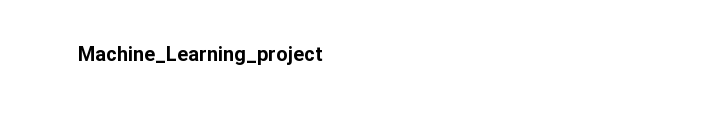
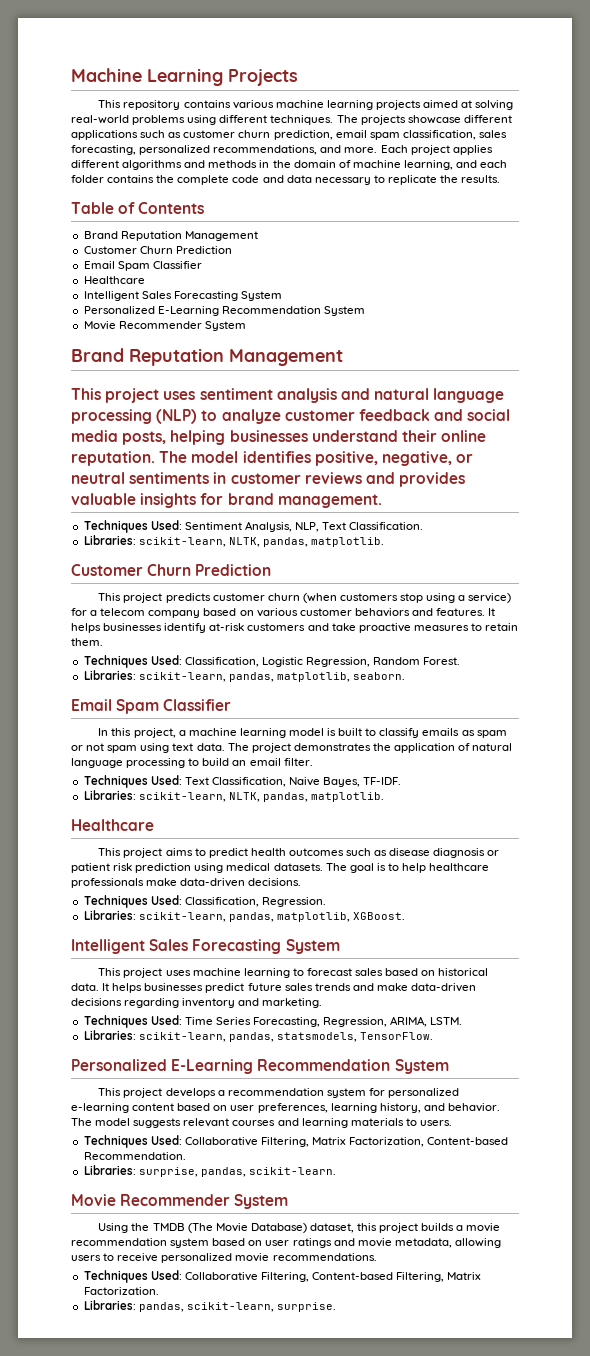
[78,46,323,65] Machine_Learning_project -> [71,68,298,86] [98,100,514,110] [71,115,512,125] [71,130,507,140] [71,145,493,155] [71,160,508,170] [71,175,501,185] [71,202,205,214] [83,231,258,241] [83,246,232,254] [83,261,202,271] [83,276,145,284] [83,291,282,301] [83,306,365,316] [83,321,246,331] [71,348,343,366] [71,388,505,403] [71,409,511,424] [71,430,487,445] [71,451,474,466] [71,472,466,487] [71,493,382,508] [83,520,424,533] [83,535,385,547] [71,564,272,576] [98,593,512,603] [71,608,496,618] [71,623,519,633] [71,638,103,646] [83,655,461,668] [83,670,406,682] [71,699,232,714] [98,728,507,738] [71,743,513,753] [71,758,313,768] [83,775,402,788] [83,790,385,802] [71,819,154,831] [98,848,500,858] [71,863,490,873] [71,878,302,888] [83,895,326,908] [83,910,406,922] [71,939,340,954] [98,968,489,978] [71,983,477,993] [71,998,323,1008] [83,1015,463,1028] [83,1030,434,1042] [71,1059,449,1074] [98,1088,460,1098] [71,1103,500,1113] [71,1118,452,1128] [83,1135,509,1148] [83,1152,186,1160] [83,1165,336,1177] [71,1194,289,1209] [98,1223,501,1233] [71,1238,501,1248] [71,1253,377,1263] [83,1270,482,1283] [83,1287,159,1295] [83,1300,336,1312] Machine Learning Projects // This repository contains various machine learning projects aimed at solving real-world problems using different techniques. The projects showcase different applications such as customer churn prediction, email spam classification, sales forecasting, personalized recommendations, and more. Each project applies different algorithms and methods in the domain of machine learning, and each folder contains the complete code and data necessary to replicate the results. // Table of Contents // Brand Reputation Management // Customer Churn Prediction // Email Spam Classifier // Healthcare // Intelligent Sales Forecasting System // Personalized E-Learning Recommendation System // Movie Recommender System // Brand Reputation Management // This project uses sentiment analysis and natural language processing (NLP) to analyze customer feedback and social media posts, helping businesses understand their online reputation. The model identifies positive, negative, or neutral sentiments in customer reviews and provides valuable insights for brand management. // Techniques Used: Sentiment Analysis, NLP, Text Classification. // Libraries: scikit-learn, NLTK, pandas, matplotlib. // Customer Churn Prediction // This project predicts customer churn (when customers stop using a service) for a telecom company based on various customer behaviors and features. It helps businesses identify at-risk customers and take proactive measures to retain them. // Techniques Used: Classification, Logistic Regression, Random Forest. // Libraries: scikit-learn, pandas, matplotlib, seaborn. // Email Spam Classifier // In this project, a machine learning model is built to classify emails as spam or not spam using text data. The project demonstrates the application of natural language processing to build an email filter. // Techniques Used: Text Classification, Naive Bayes, TF-IDF. // Libraries: scikit-learn, NLTK, pandas, matplotlib. // Healthcare // This project aims to predict health outcomes such as disease diagnosis or patient risk prediction using medical datasets. The goal is to help healthcare professionals make data-driven decisions. // Techniques Used: Classification, Regression. // Libraries: scikit-learn, pandas, matplotlib, XGBoost. // Intelligent Sales Forecasting System // This project uses machine learning to forecast sales based on historical data. It helps businesses predict future sales trends and make data-driven decisions regarding inventory and marketing. // Techniques Used: Time Series Forecasting, Regression, ARIMA, LSTM. // Libraries: scikit-learn, pandas, statsmodels, TensorFlow. // Personalized E-Learning Recommendation System // This project develops a recommendation system for personalized e-learning content based on user preferences, learning history, and behavior. The model suggests relevant courses and learning materials to users. // Techniques Used: Collaborative Filtering, Matrix Factorization, Content-based Recommendation. // Libraries: surprise, pandas, scikit-learn. // Movie Recommender System // Using the TMDB (The Movie Database) dataset, this project builds a movie recommendation system based on user ratings and movie metadata, allowing users to receive personalized movie recommendations. // Techniques Used: Collaborative Filtering, Content-based Filtering, Matrix Factorization. // Libraries: pandas, scikit-learn, surprise.

